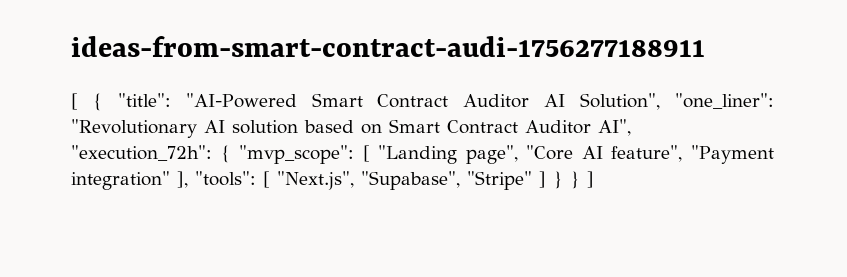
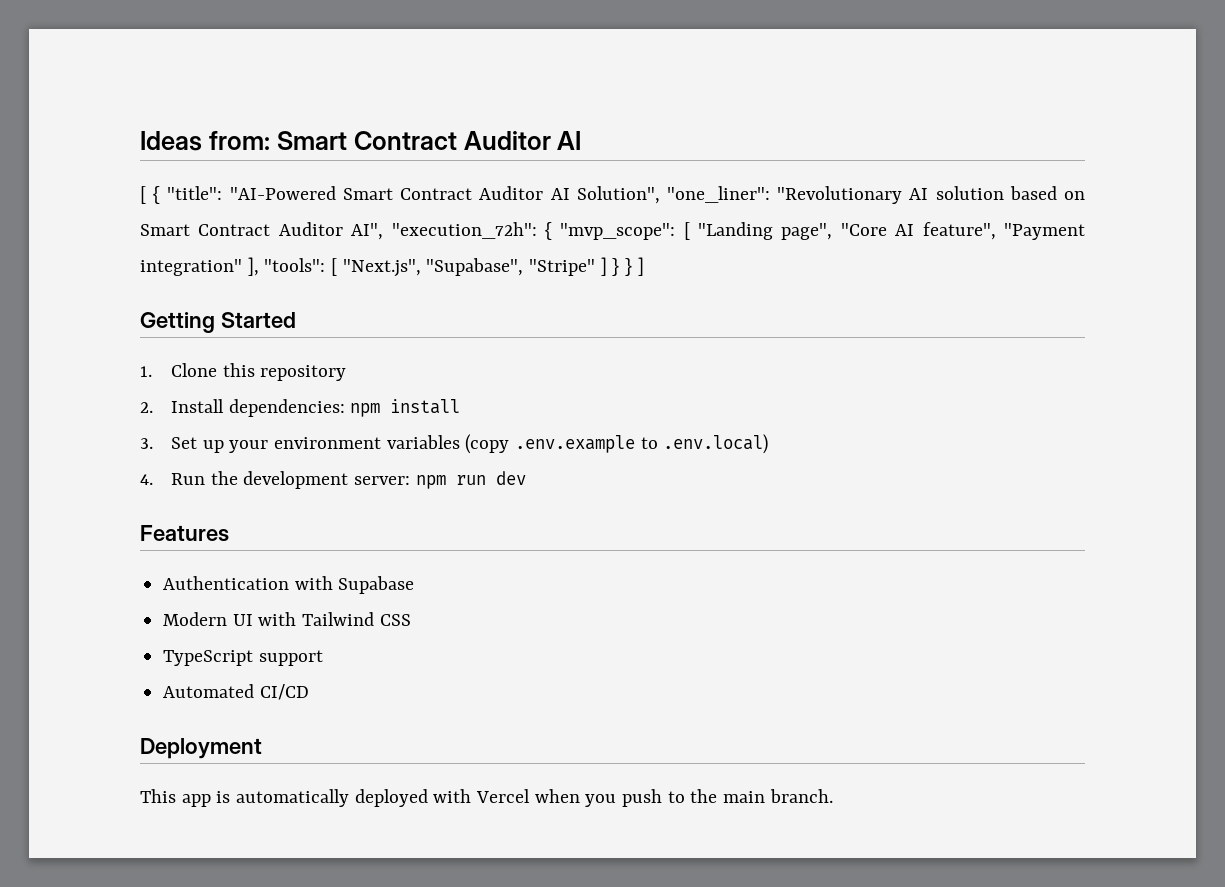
[71,36,705,57] ideas-from-smart-contract-audi-1756277188911 -> [140,131,582,151] Ideas from: Smart Contract Auditor AI
(594, 179) none -> [140,312,296,333] [140,363,347,381] [140,399,461,417] [140,434,769,454] [140,471,526,489] [140,525,229,542] [163,576,415,594] [163,612,411,626] [163,650,323,666] [163,684,309,700] [140,738,262,759] [140,789,833,807] // Getting Started // 1. Clone this repository // 2. Install dependencies: npm install // 3. Set up your environment variables (copy .env.example to .env.local) // 4. Run the development server: npm run dev // Features // Authentication with Supabase // Modern UI with Tailwind CSS // TypeScript support // Automated CI/CD // Deployment // This app is automatically deployed with Vercel when you push to the main branch.

